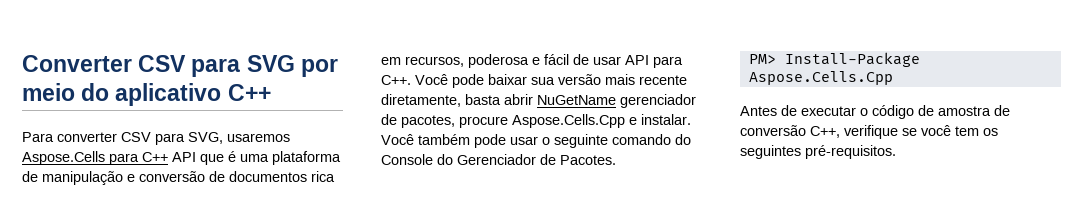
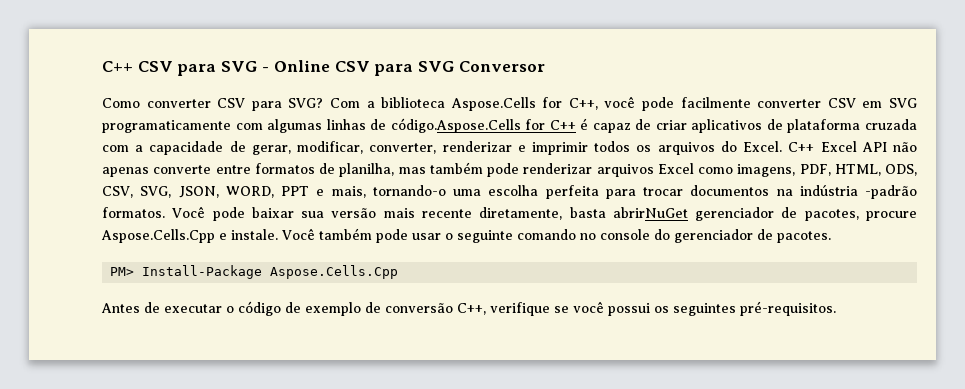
[22,55,338,77] [22,83,271,106] [22,132,290,145] [22,151,341,165] [22,171,335,185] [381,54,683,68] [381,75,411,85] Converter CSV para SVG por meio do aplicativo C++ // Para converter CSV para SVG, usaremos Aspose.Cells para C++ API que é uma plataforma de manipulação e conversão de documentos rica em recursos, poderosa e fácil de usar API para C++. -> [102,60,546,76] [102,96,918,111] [102,118,917,133] [102,141,917,155] [102,162,917,177] [102,185,917,199] [102,207,165,218] C++ CSV para SVG - Online CSV para SVG Conversor // Como converter CSV para SVG? Com a biblioteca Aspose.Cells for C++, você pode facilmente converter CSV em SVG programaticamente com algumas linhas de código.Aspose.Cells for C++ é capaz de criar aplicativos de plataforma cruzada com a capacidade de gerar, modificar, converter, renderizar e imprimir todos os arquivos do Excel. C++ Excel API não apenas converte entre formatos de planilha, mas também pode renderizar arquivos Excel como imagens, PDF, HTML, ODS, CSV, SVG, JSON, WORD, PPT e mais, tornando-o uma escolha perfeita para trocar documentos na indústria -padrão formatos.
[504,94,616,105] abrir NuGetName -> [612,207,688,218] abrirNuGet
[641,114,691,125] instalar. -> [231,229,278,240] instale.
[675,134,691,145] [381,154,616,165] do Console do Gerenciador de Pacotes. -> [580,229,831,243] no console do gerenciador de pacotes.
[938,106,991,116] amostra -> [305,302,361,316] exemplo
[955,126,979,136] tem -> [608,303,650,316] possui

